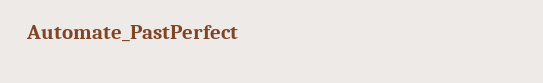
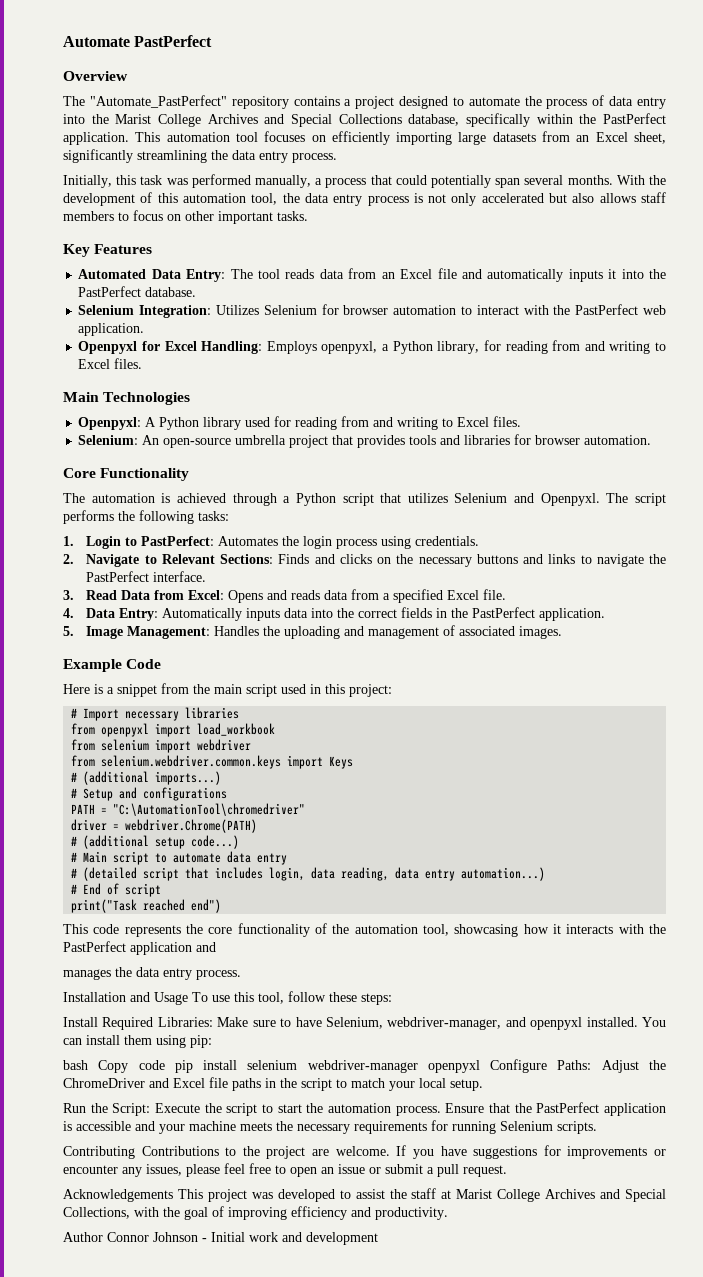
[26,25,238,42] Automate_PastPerfect -> [63,35,213,47] [63,71,128,81] [63,95,666,109] [63,113,666,127] [63,131,666,145] [63,149,337,163] [63,174,666,188] [63,192,666,206] [63,210,308,224] [63,244,153,257] [78,268,667,282] [78,286,197,297] [78,304,666,318] [78,323,145,336] [78,340,667,354] [78,358,143,369] [63,392,191,405] [78,416,522,430] [78,434,652,448] [63,468,190,481] [63,493,666,506] [63,510,229,524] [63,536,480,549] [63,554,667,567] [86,571,207,582] [63,589,507,603] [63,607,606,621] [63,625,563,639] [63,659,162,672] [63,683,392,697] [71,707,240,721] [71,723,276,737] [71,739,252,753] [71,755,354,769] [71,771,222,785] [71,787,228,801] [71,803,306,816] [71,819,258,833] [71,835,240,849] [71,851,288,865] [71,867,546,881] [71,883,162,897] [71,899,222,913] [63,923,666,937] [63,941,216,955] [63,967,241,980] [63,991,392,1005] [63,1017,666,1030] [63,1035,212,1048] [63,1059,666,1073] [63,1077,483,1091] [63,1102,666,1116] [63,1120,597,1134] [63,1145,667,1159] [63,1163,507,1177] [63,1188,667,1202] [63,1206,448,1220] [63,1232,378,1245] Automate PastPerfect // Overview // The "Automate_PastPerfect" repository contains a project designed to automate the process of data entry into the Marist College Archives and Special Collections database, specifically within the PastPerfect application. This automation tool focuses on efficiently importing large datasets from an Excel sheet, significantly streamlining the data entry process. // Initially, this task was performed manually, a process that could potentially span several months. With the development of this automation tool, the data entry process is not only accelerated but also allows staff members to focus on other important tasks. // Key Features // Automated Data Entry: The tool reads data from an Excel file and automatically inputs it into the PastPerfect database. // Selenium Integration: Utilizes Selenium for browser automation to interact with the PastPerfect web application. // Openpyxl for Excel Handling: Employs openpyxl, a Python library, for reading from and writing to Excel files. // Main Technologies // Openpyxl: A Python library used for reading from and writing to Excel files. // Selenium: An open-source umbrella project that provides tools and libraries for browser automation. // Core Functionality // The automation is achieved through a Python script that utilizes Selenium and Openpyxl. The script performs the following tasks: // 1. Login to PastPerfect: Automates the login process using credentials. // 2. Navigate to Relevant Sections: Finds and clicks on the necessary buttons and links to navigate the PastPerfect interface. // 3. Read Data from Excel: Opens and reads data from a specified Excel file. // 4. Data Entry: Automatically inputs data into the correct fields in the PastPerfect application. // 5. Image Management: Handles the uploading and management of associated images. // Example Code // Here is a snippet from the main script used in this project: // # Import necessary libraries // from openpyxl import load_workbook // from selenium import webdriver // from selenium.webdriver.common.keys import Keys // # (additional imports...) // # Setup and configurations // PATH = "C:\AutomationTool\chromedriver" // driver = webdriver.Chrome(PATH) // # (additional setup code...) // # Main script to automate data entry // # (detailed script that includes login, data reading, data entry automation...) // # End of script // print("Task reached end") // This code represents the core functionality of the automation tool, showcasing how it interacts with the PastPerfect application and // manages the data entry process. // Installation and Usage To use this tool, follow these steps: // Install Required Libraries: Make sure to have Selenium, webdriver-manager, and openpyxl installed. You can install them using pip: // bash Copy code pip install selenium webdriver-manager openpyxl Configure Paths: Adjust the ChromeDriver and Excel file paths in the script to match your local setup. // Run the Script: Execute the script to start the automation process. Ensure that the PastPerfect application is accessible and your machine meets the necessary requirements for running Selenium scripts. // Contributing Contributions to the project are welcome. If you have suggestions for improvements or encounter any issues, please feel free to open an issue or submit a pull request. // Acknowledgements This project was developed to assist the staff at Marist College Archives and Special Collections, with the goal of improving efficiency and productivity. // Author Connor Johnson - Initial work and development

